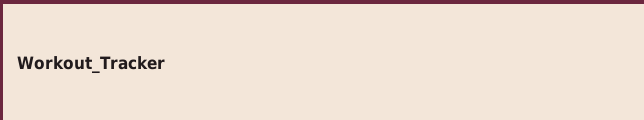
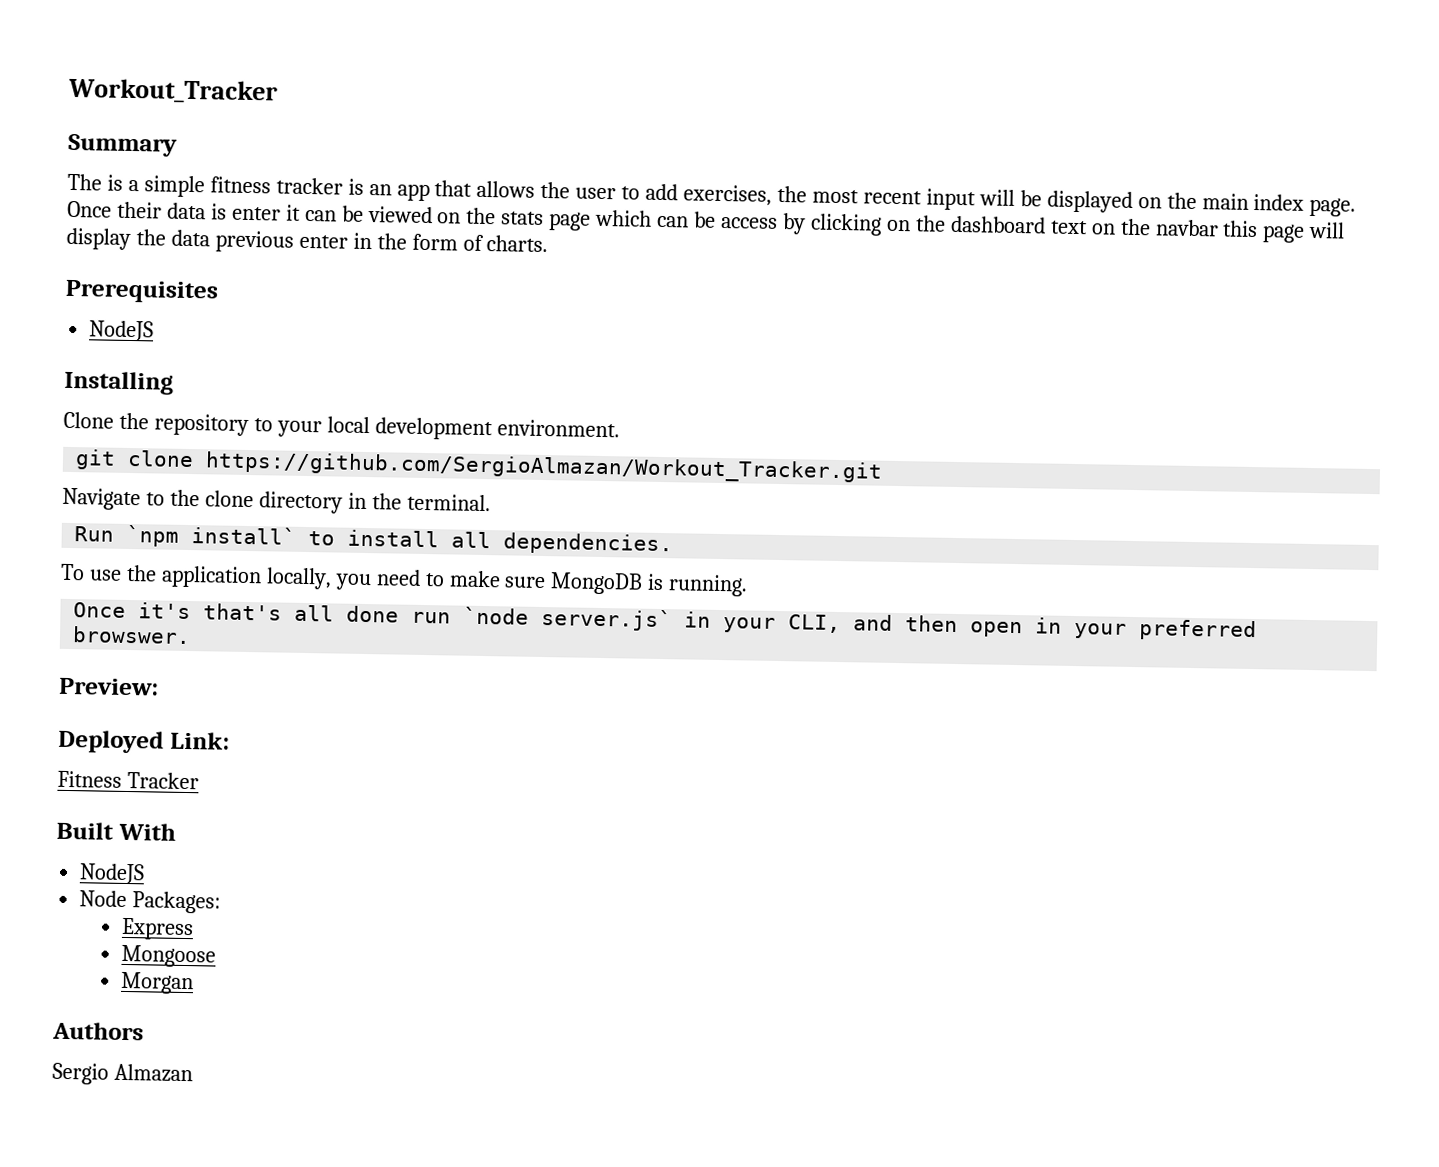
(165, 65) none -> [68,133,178,157] [67,173,1357,217] [67,200,1346,243] [66,227,549,253] [65,279,219,304] [89,320,155,342] [64,370,174,395] [63,411,620,441] [75,449,884,484] [62,487,491,514] [74,524,674,556] [60,563,749,597] [73,602,1258,642] [72,626,192,645] [59,677,159,696] [58,729,230,754] [57,770,199,790] [56,821,176,841] [79,863,146,885] [79,890,222,914] [121,917,195,941] [121,944,217,968] [120,971,195,995] [52,1021,144,1041] [52,1062,193,1085] // Summary // The is a simple fitness tracker is an app that allows the user to add exercises, the most recent input will be displayed on the main index page. Once their data is enter it can be viewed on the stats page which can be access by clicking on the dashboard text on the navbar this page will display the data previous enter in the form of charts. // Prerequisites // NodeJS // Installing // Clone the repository to your local development environment. // git clone https://github.com/SergioAlmazan/Workout_Tracker.git // Navigate to the clone directory in the terminal. // Run `npm install` to install all dependencies. // To use the application locally, you need to make sure MongoDB is running. // Once it's that's all done run `node server.js` in your CLI, and then open in your preferred browswer. // Preview: // Deployed Link: // Fitness Tracker // Built With // NodeJS // Node Packages: // Express // Mongoose // Morgan // Authors // Sergio Almazan

